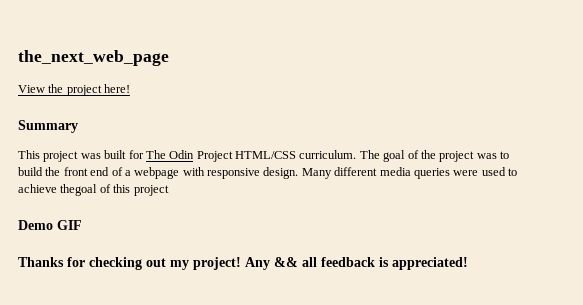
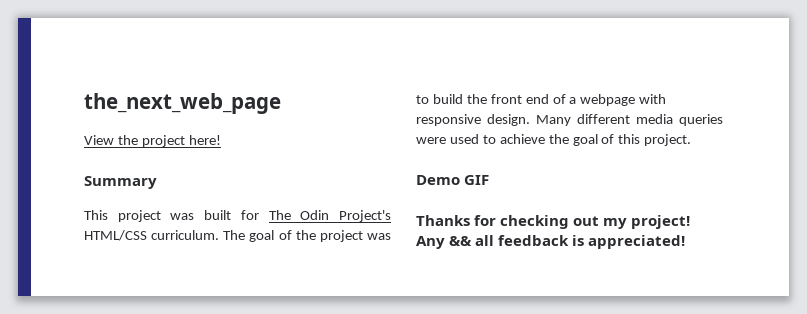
[196,151,233,162] Project -> [339,210,392,222] Project's
[60,184,98,196] thegoal -> [548,134,598,146] the goal
[133,185,169,196] project -> [644,134,692,146] project.

